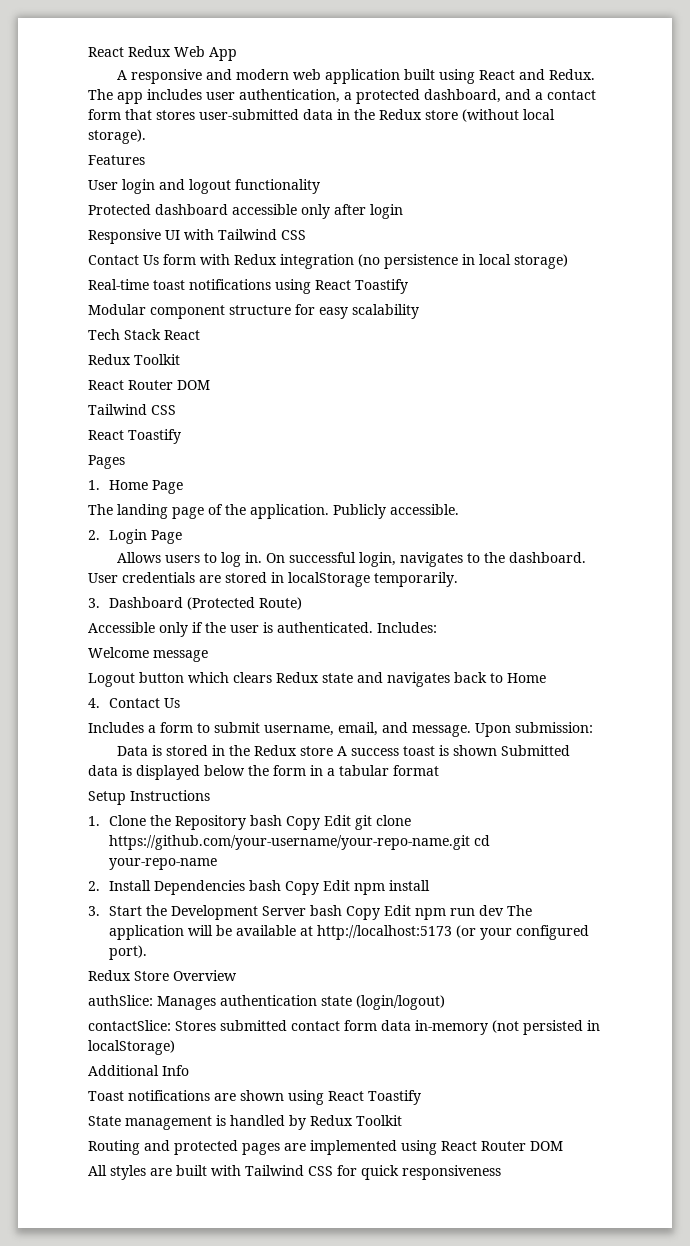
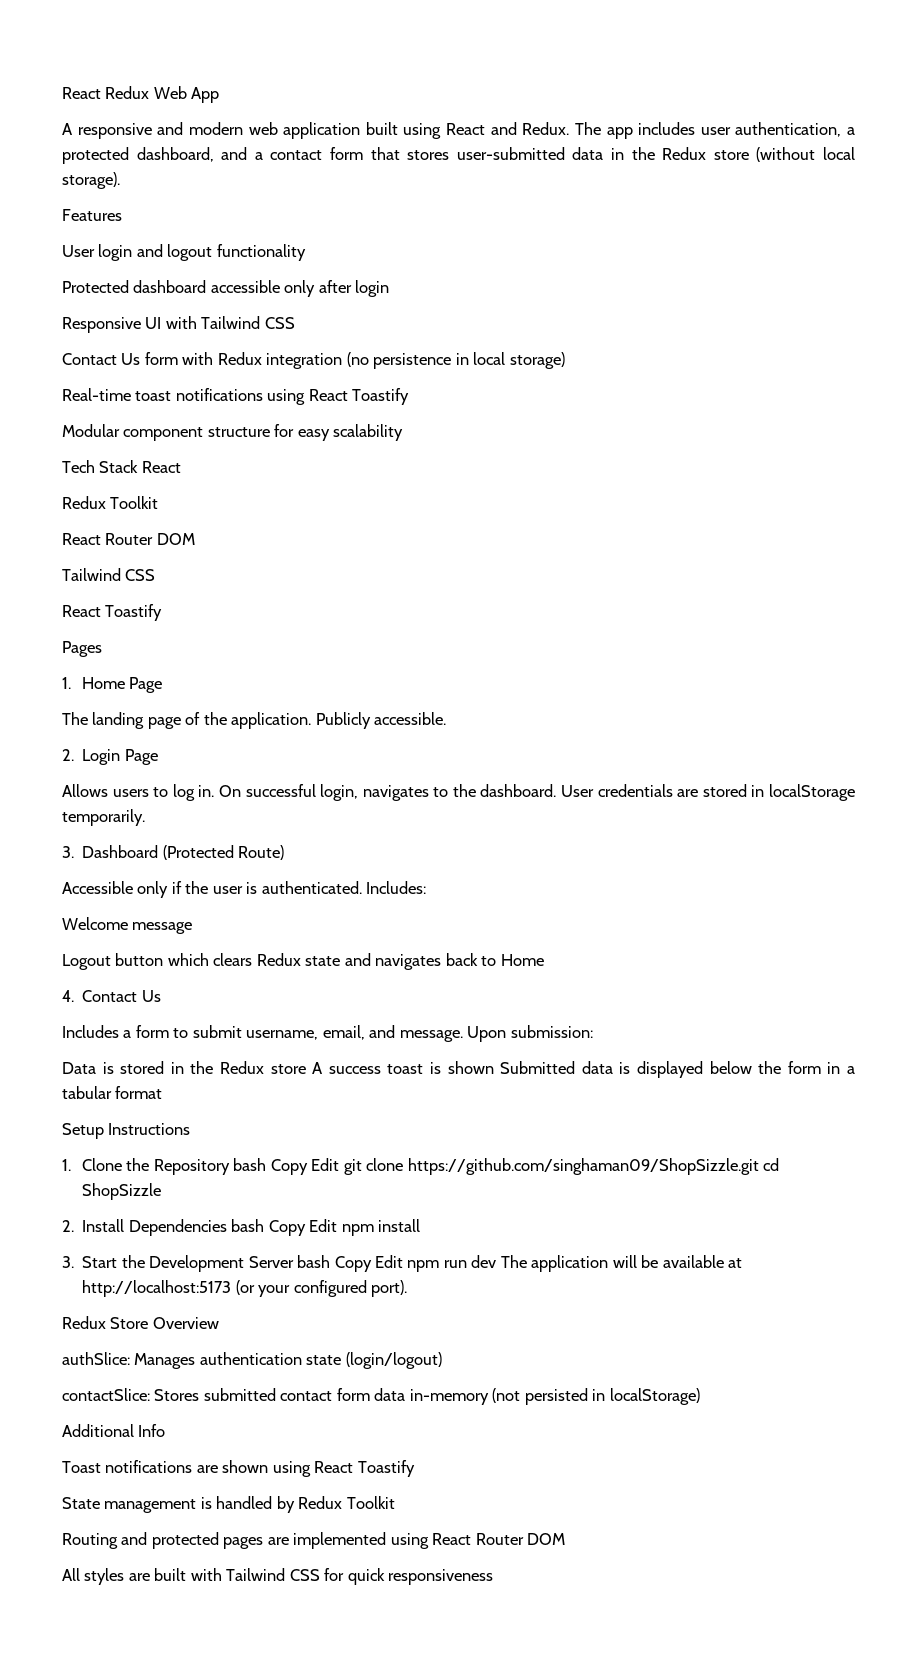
[109,835,491,850] [109,858,218,870] https://github.com/your-username/your-repo-name.git cd your-repo-name -> [407,1158,780,1175] [81,1183,161,1200] https://github.com/singhaman09/ShopSizzle.git cd ShopSizzle

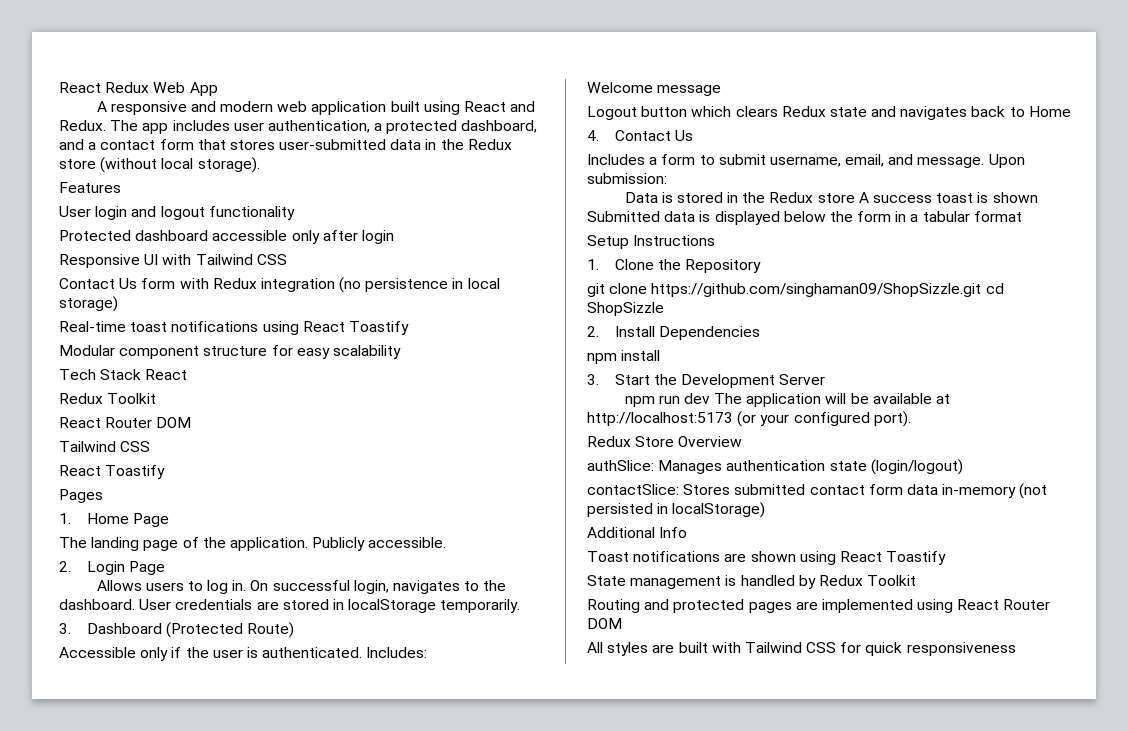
[233,1158,340,1175] bash Copy Edit -> (762, 266) //
[231,1219,338,1236] bash Copy Edit -> (761, 333) //
[297,1255,403,1272] bash Copy Edit -> (826, 379) //

